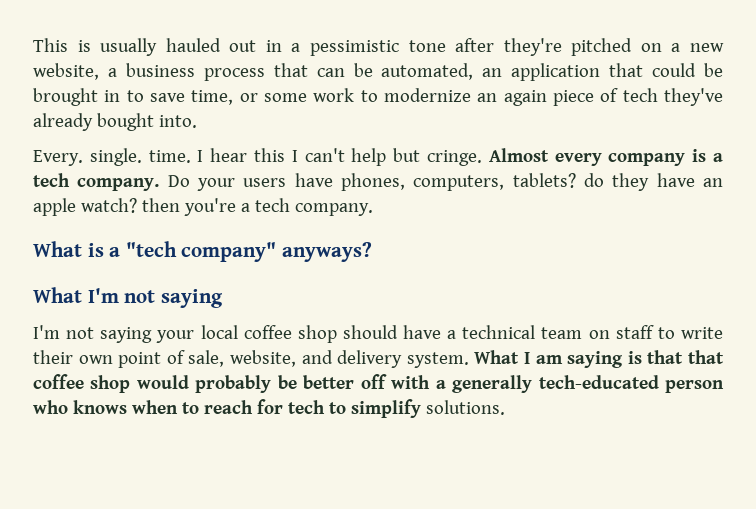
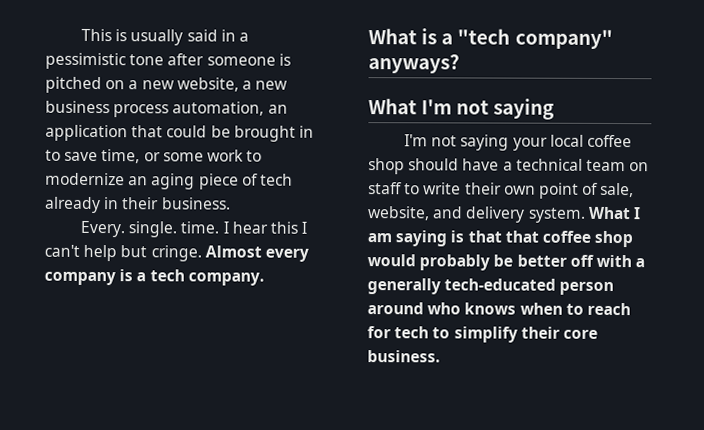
[165,38,257,52] hauled out -> [186,29,218,42] said
[503,38,562,56] they're -> [206,53,291,66] someone is
(117, 72) none -> [255,80,289,90] new
[273,63,474,80] that can be automated, -> [172,101,265,116] automation,
[503,90,547,106] again -> [151,173,196,190] aging
[664,88,724,106] [33,113,197,131] they've already bought into. -> [45,196,231,214] already in their business.
[167,173,723,191] [33,198,373,216] Do your users have phones, computers, tablets? do they have an apple watch? then you're a tech company. -> (264, 279) none
(724, 386) none -> [367,302,424,315] around
[425,400,505,415] solutions. -> [520,326,598,339] [367,350,440,363] their core business.

